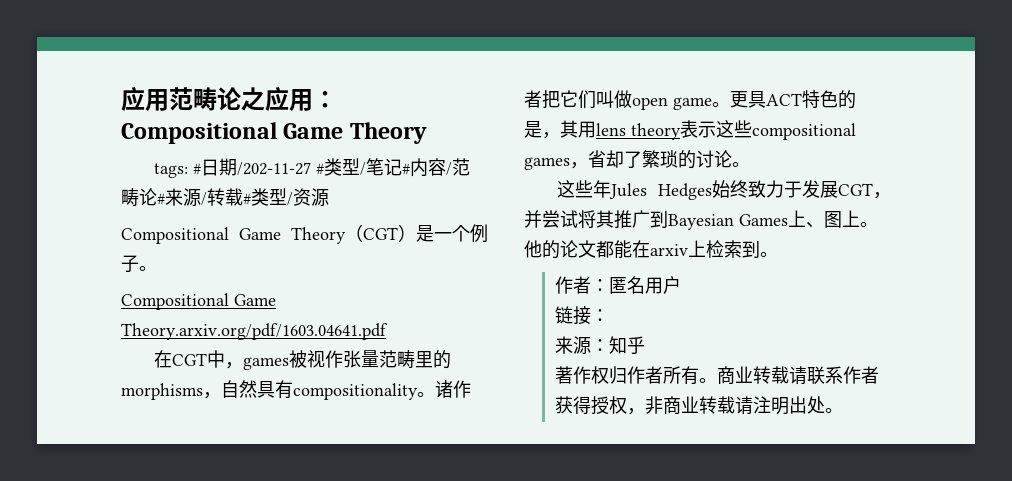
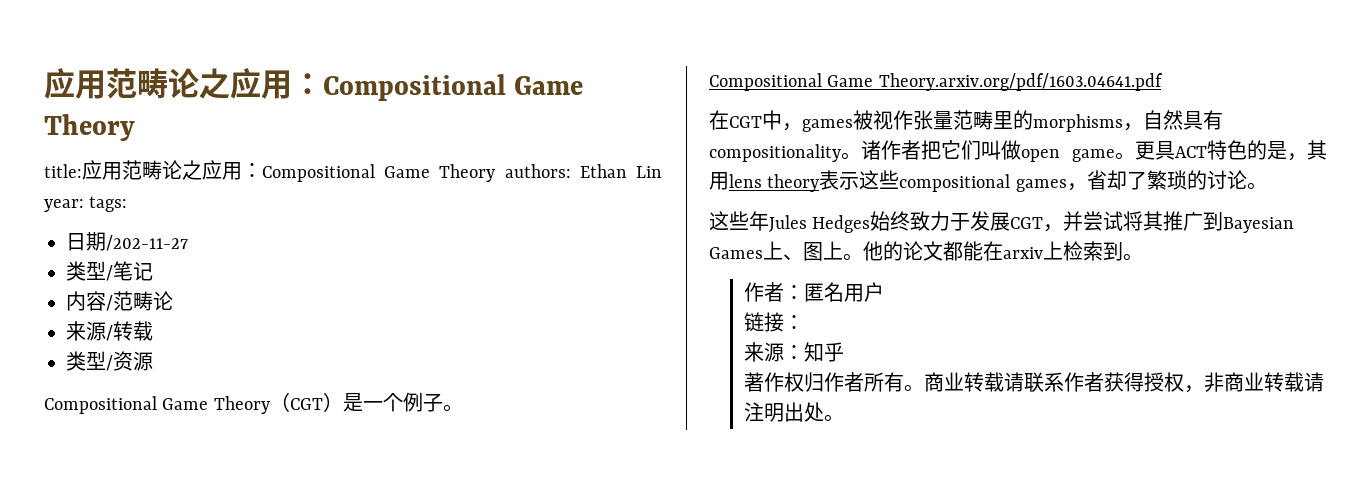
(427, 133) none -> [44,160,662,182] [44,199,84,212] title:应用范畴论之应用：Compositional Game Theory authors: Ethan Lin year:
[193,163,202,175] # -> (128, 204) //
[316,163,325,175] # -> (188, 243) //
[402,163,411,175] # -> (153, 271) //
[157,193,165,205] # -> (173, 301) //
[243,193,251,205] # -> (153, 331) //

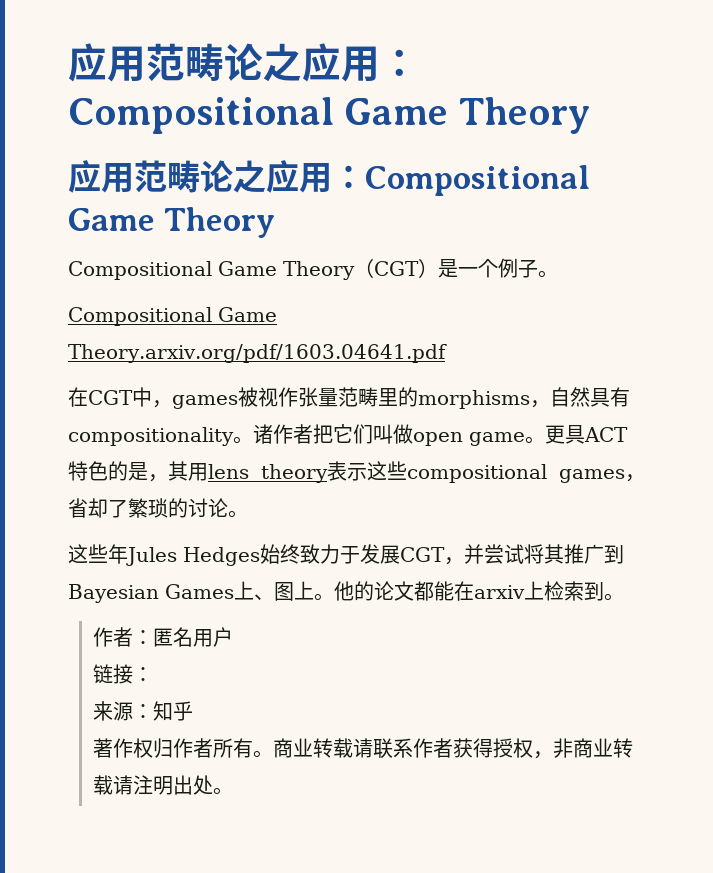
[44,68,584,101] [44,114,135,141] [44,160,662,182] [44,196,128,212] [66,232,188,251] [66,261,153,281] [66,291,173,311] [66,321,153,341] [66,351,153,371] 应用范畴论之应用：Compositional Game Theory // title:应用范畴论之应用：Compositional Game Theory authors: Ethan Lin year: tags: // 日期/202-11-27 // 类型/笔记 // 内容/范畴论 // 来源/转载 // 类型/资源 -> [68,43,419,82] [68,97,590,134] [68,160,590,196] [68,207,275,238] 应用范畴论之应用：Compositional Game Theory // 应用范畴论之应用：Compositional Game Theory

